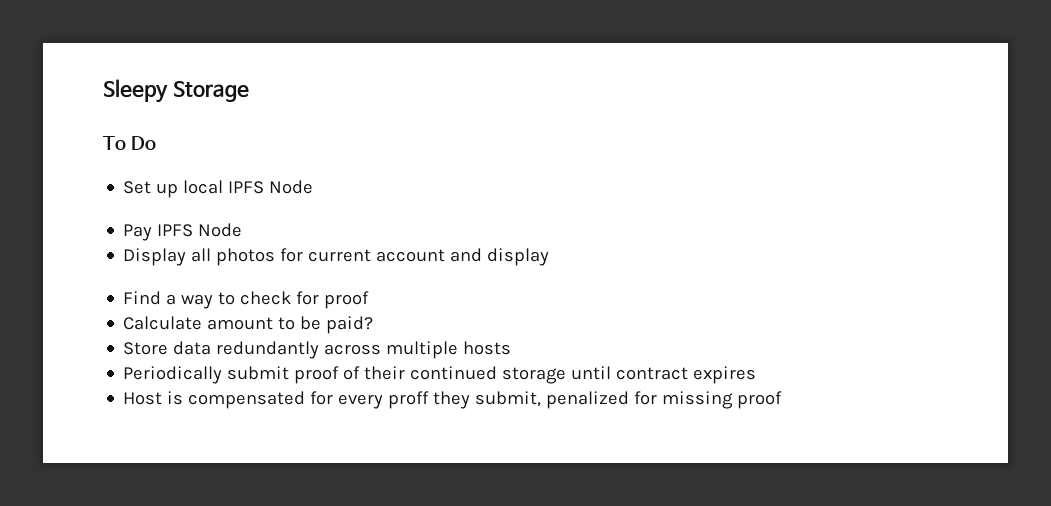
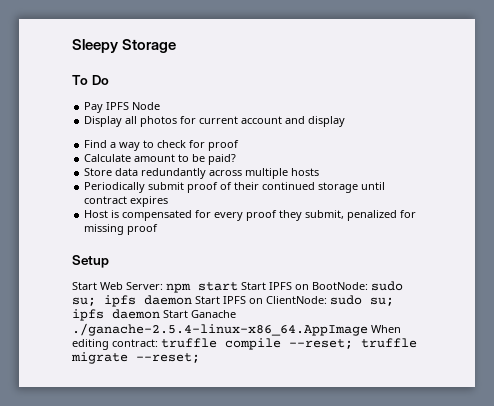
[123,180,314,198] // Set up local IPFS Node -> (109, 80) none
[388,391,430,409] proff -> [246,210,278,221] proof
(783, 400) none -> [72,255,109,268] [72,281,403,293] [72,295,394,307] [72,309,236,321] [72,323,401,336] [72,338,417,350] [71,352,200,364] // Setup // Start Web Server: npm start Start IPFS on BootNode: sudo su; ipfs daemon Start IPFS on ClientNode: sudo su; ipfs daemon Start Ganache ./ganache-2.5.4-linux-x86_64.AppImage When editing contract: truffle compile --reset; truffle migrate --reset;

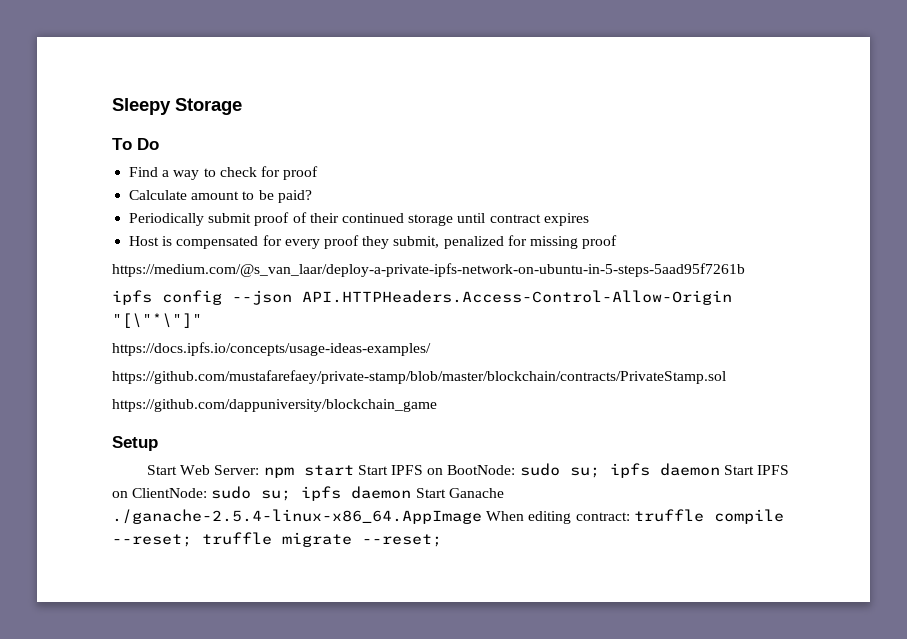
[84,102,161,113] [84,116,346,127] // Pay IPFS Node // Display all photos for current account and display -> (159, 144) none
[84,168,320,179] // Store data redundantly across multiple hosts -> (312, 196) none
(159, 229) none -> [112,263,745,277] [112,290,732,305] [112,313,202,328] [112,342,431,356] [112,370,726,384] [112,399,437,412] // https://medium.com/@s_van_laar/deploy-a-private-ipfs-network-on-ubuntu-in-5-steps-5aad95f7261b // ipfs config --json API.HTTPHeaders.Access-Control-Allow-Origin "[\"*\"]" // https://docs.ipfs.io/concepts/usage-ideas-examples/ // https://github.com/mustafarefaey/private-stamp/blob/master/blockchain/contracts/PrivateStamp.sol // https://github.com/dappuniversity/blockchain_game

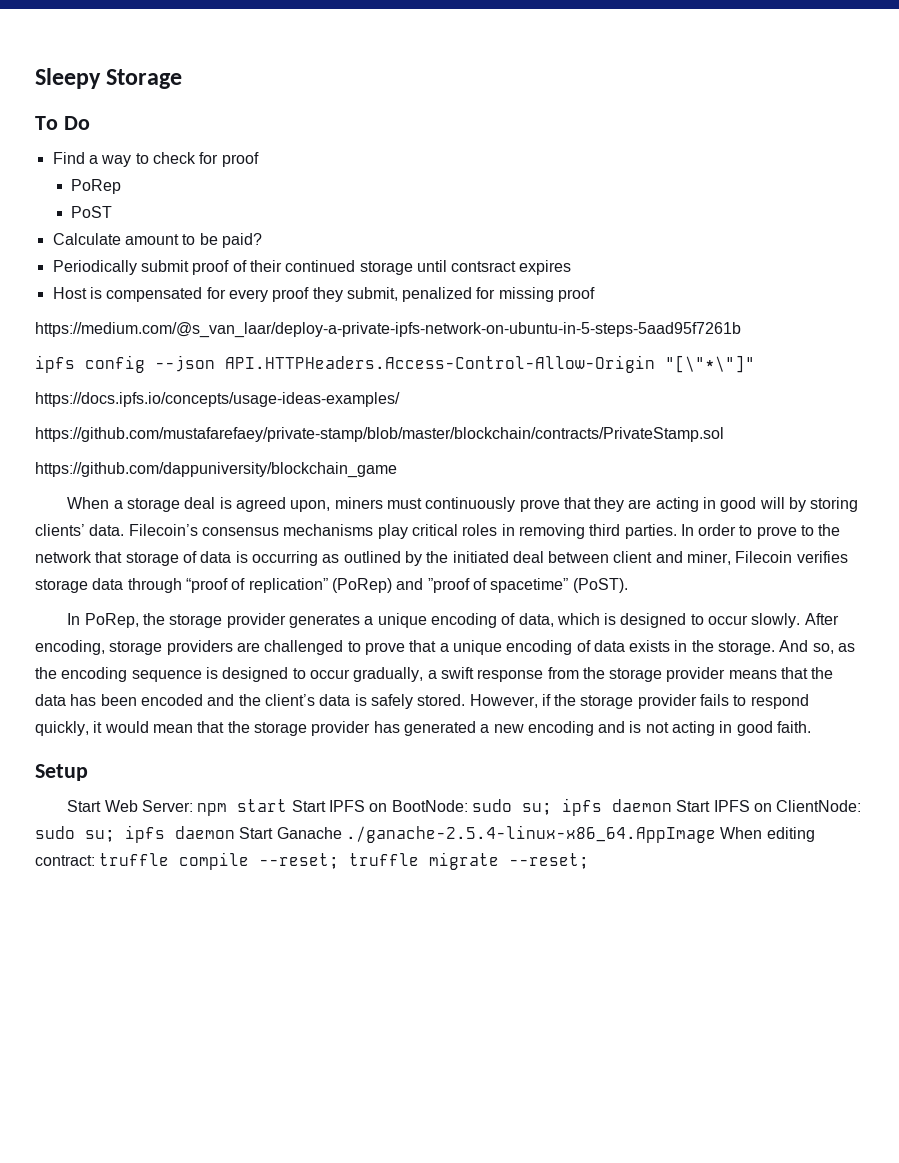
(319, 173) none -> [71,179,122,194] [71,206,113,218] // PoRep // PoST
[489,214,541,223] contract -> [451,261,517,272] contsract
(437, 405) none -> [67,497,859,512] [35,524,841,539] [35,551,848,566] [35,578,628,593] [67,613,839,628] [35,640,856,655] [35,667,834,682] [35,694,809,709] [35,721,812,736] // When a storage deal is agreed upon, miners must continuously prove that they are acting in good will by storing clients’ data. Filecoin’s consensus mechanisms play critical roles in removing third parties. In order to prove to the network that storage of data is occurring as outlined by the initiated deal between client and miner, Filecoin verifies storage data through “proof of replication” (PoRep) and ”proof of spacetime” (PoST). // In PoRep, the storage provider generates a unique encoding of data, which is designed to occur slowly. After encoding, storage providers are challenged to prove that a unique encoding of data exists in the storage. And so, as the encoding sequence is designed to occur gradually, a swift response from the storage provider means that the data has been encoded and the client’s data is safely stored. However, if the storage provider fails to respond quickly, it would mean that the storage provider has generated a new encoding and is not acting in good faith.

